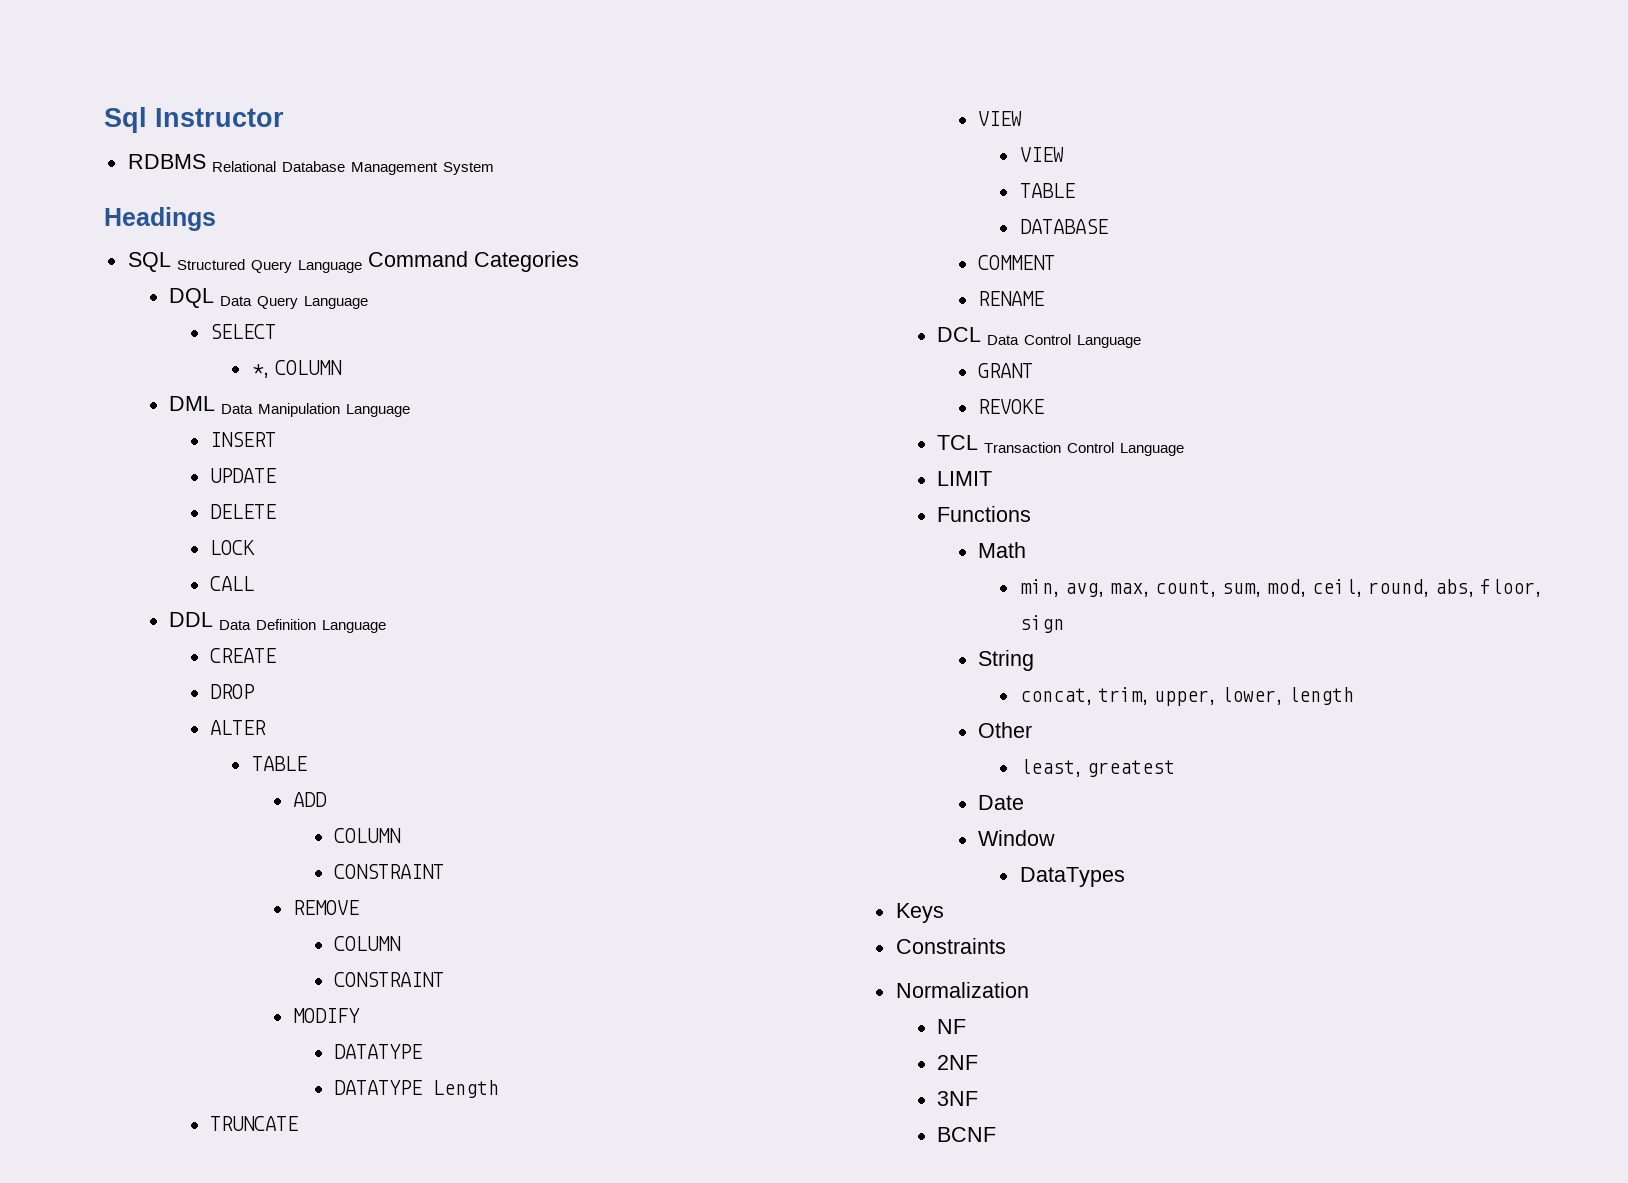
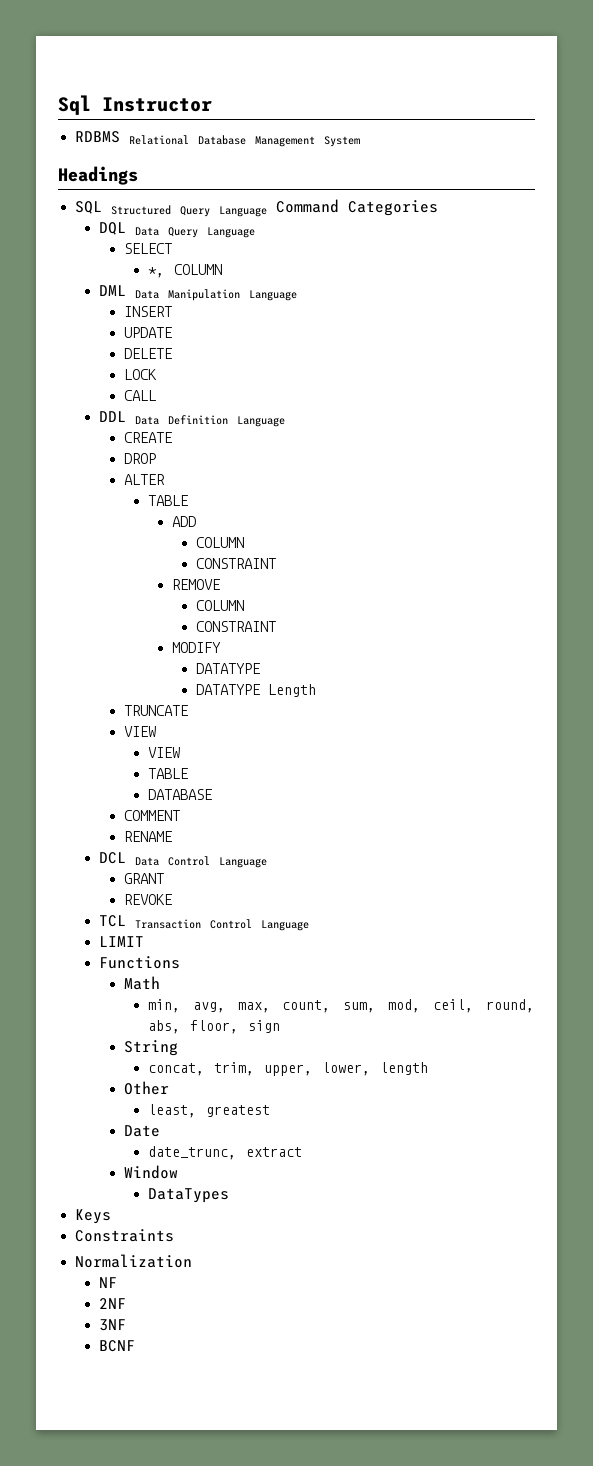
(1025, 802) none -> [147,1146,302,1160] // date_trunc, extract

